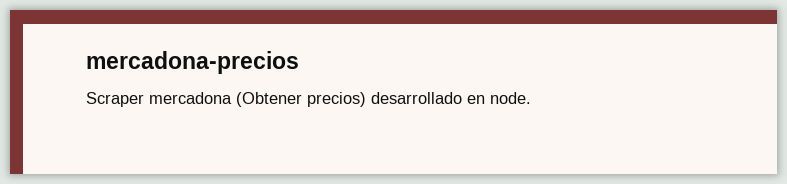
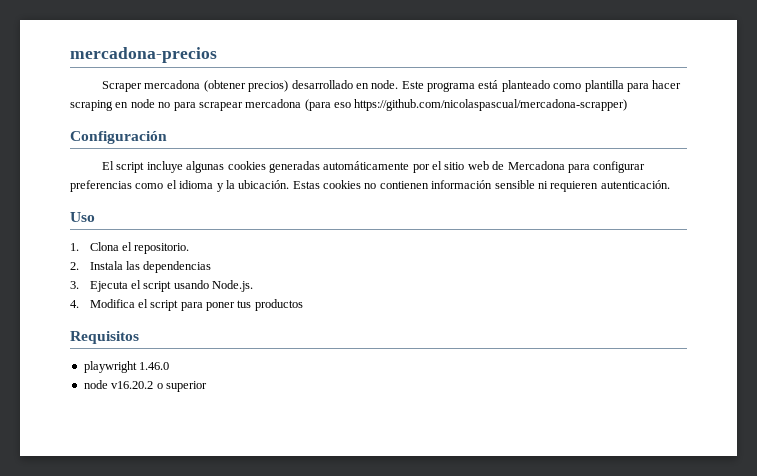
[236,92,302,107] (Obtener -> [203,80,246,92] (obtener
(531, 98) none -> [401,80,682,92] [70,99,628,111] [70,131,167,144] [102,161,646,173] [70,180,670,192] [70,212,95,222] [70,242,190,254] [70,261,212,273] [70,280,254,292] [70,299,303,311] [70,331,139,344] [83,361,170,373] [83,380,207,392] Este programa está planteado como plantilla para hacer scraping en node no para scrapear mercadona (para eso https://github.com/nicolaspascual/mercadona-scrapper) // Configuración // El script incluye algunas cookies generadas automáticamente por el sitio web de Mercadona para configurar preferencias como el idioma y la ubicación. Estas cookies no contienen información sensible ni requieren autenticación. // Uso // 1. Clona el repositorio. // 2. Instala las dependencias // 3. Ejecuta el script usando Node.js. // 4. Modifica el script para poner tus productos // Requisitos // playwright 1.46.0 // node v16.20.2 o superior

